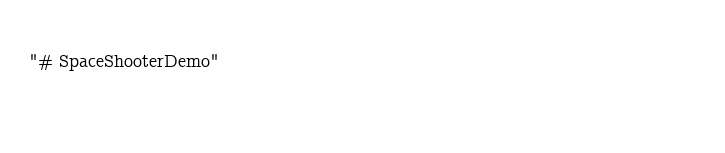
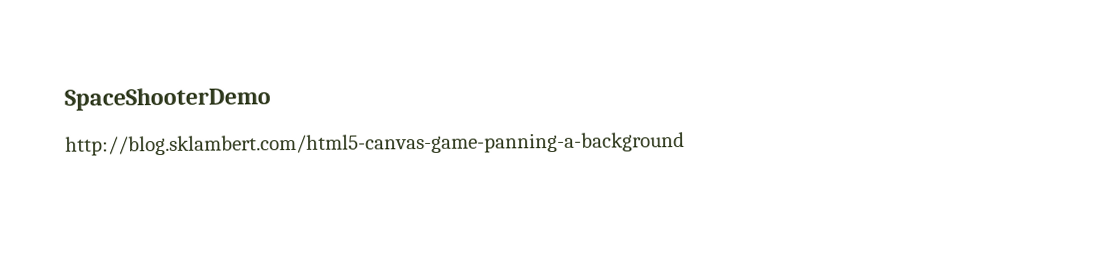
[29,54,219,71] "# SpaceShooterDemo" -> [64,87,271,111] [65,132,685,156] SpaceShooterDemo // http://blog.sklambert.com/html5-canvas-game-panning-a-background

